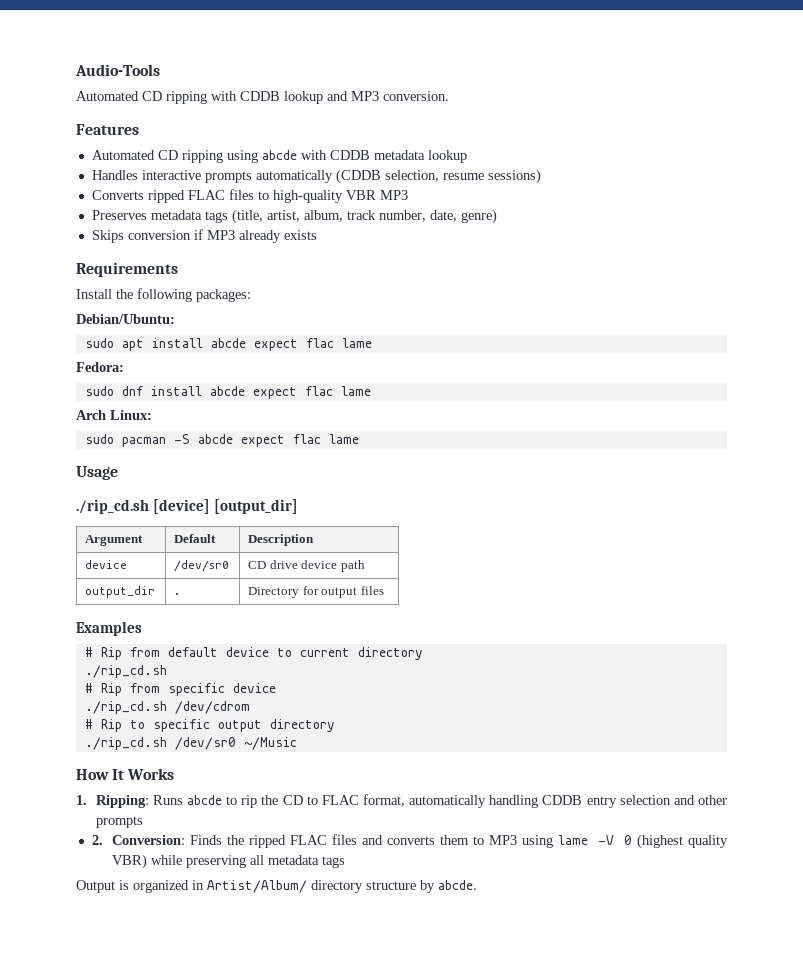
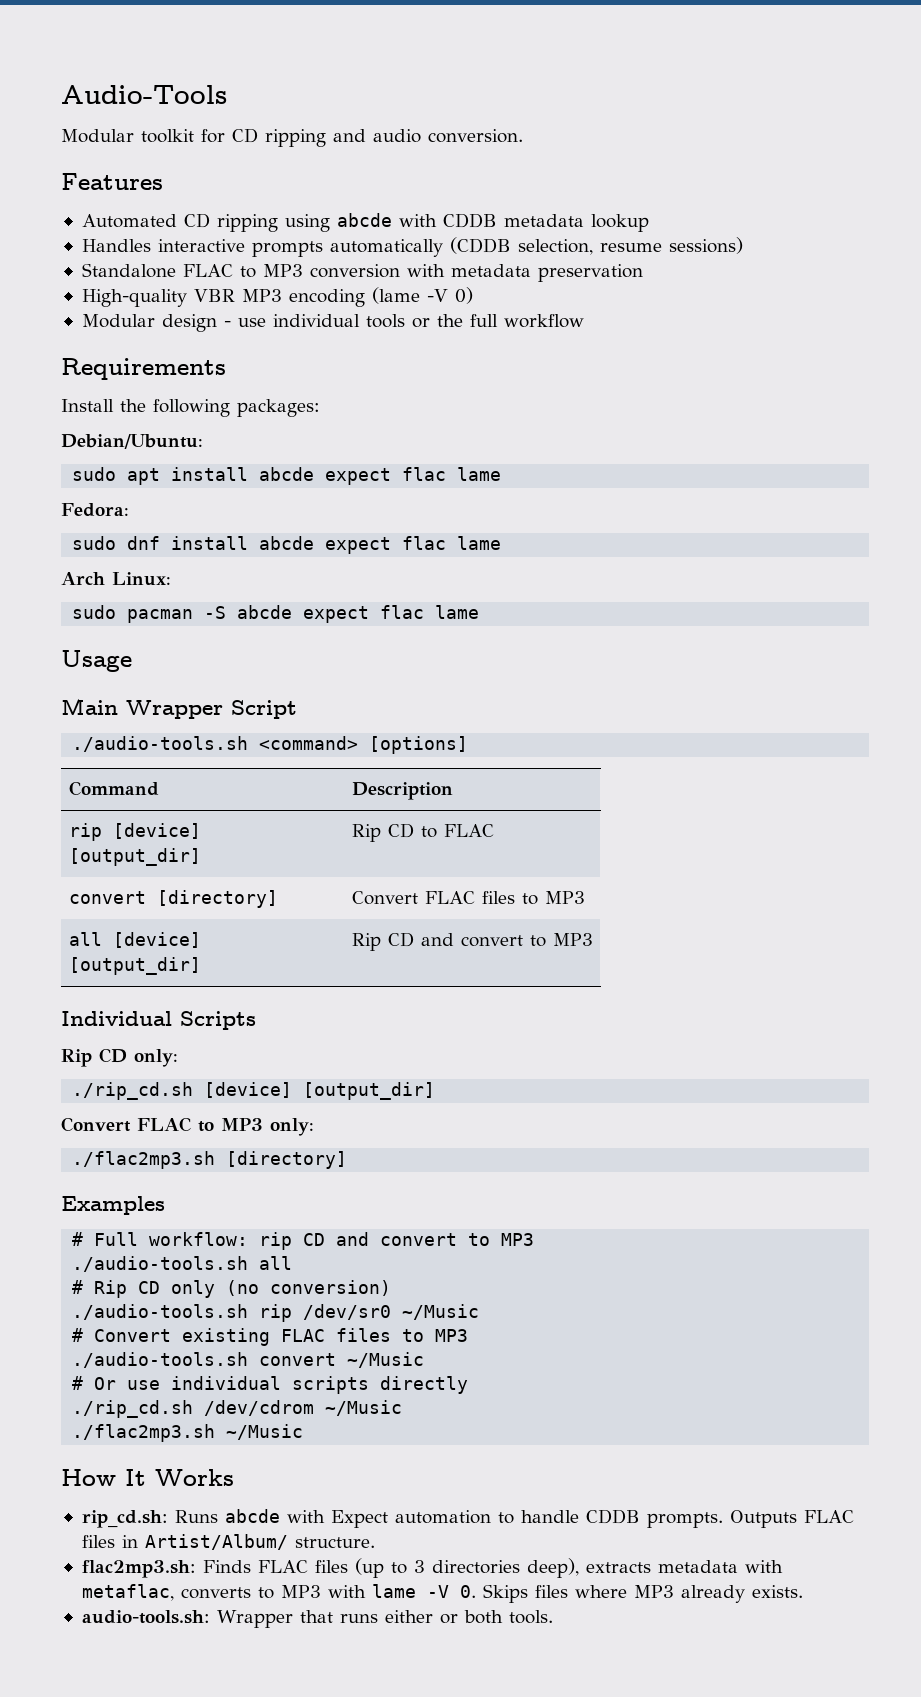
[76,91,379,104] Automated CD ripping with CDDB lookup and MP3 -> [61,128,421,147] Modular toolkit for CD ripping and audio
[91,189,408,203] [91,209,497,224] [91,229,317,243] Converts ripped FLAC files to high-quality VBR MP3 // Preserves metadata tags (title, artist, album, track number, date, genre) // Skips conversion if MP3 already exists -> [81,263,643,282] [81,287,473,307] [81,314,584,332] Standalone FLAC to MP3 conversion with metadata preservation // High-quality VBR MP3 encoding (lame -V 0) // Modular design - use individual tools or the full workflow
[76,499,298,514] [85,535,144,546] [174,534,217,543] [248,534,315,546] [85,560,128,569] [174,560,230,572] [248,560,365,572] [85,586,156,598] [174,593,181,595] [248,586,384,598] [76,621,142,636] [84,647,423,660] [84,665,167,678] [84,683,276,696] [84,701,250,714] [84,719,335,732] [84,737,297,750] [76,768,175,780] [76,794,728,808] [95,816,143,828] [91,834,553,848] ./rip_cd.sh [device] [output_dir] // Argument | Default | Description // device | /dev/sr0 | CD drive device path // output_dir | . | Directory for output files // Examples // # Rip from default device to current directory // ./rip_cd.sh // # Rip from specific device // ./rip_cd.sh /dev/cdrom // # Rip to specific output directory // ./rip_cd.sh /dev/sr0 ~/Music // How It Works // 1. Ripping: Runs abcde to rip the CD to FLAC format, automatically handling CDDB entry selection and other prompts // 2. Conversion: Finds the ripped FLAC files and converts them to MP3 using -> [61,698,297,719] [72,736,469,754] [68,781,159,796] [351,782,453,800] [68,823,201,841] [68,848,201,866] [351,823,494,842] [68,890,278,908] [351,891,585,905] [68,932,201,948] [68,957,201,975] [351,932,593,951] [61,1011,256,1030] [61,1048,178,1067] [72,1082,436,1100] [61,1117,314,1136] [72,1151,348,1169] [61,1196,165,1215] [72,1232,535,1250] [72,1256,293,1272] [72,1280,392,1298] [72,1304,480,1322] [72,1328,469,1346] [72,1352,425,1368] [72,1376,469,1394] [72,1400,403,1418] [72,1424,304,1442] [61,1469,234,1486] [81,1509,854,1528] [81,1534,375,1550] [81,1558,783,1578] [81,1584,366,1601] Main Wrapper Script // ./audio-tools.sh <command> [options] // Command | Description // rip [device] [output_dir] | Rip CD to FLAC // convert [directory] | Convert FLAC files to MP3 // all [device] [output_dir] | Rip CD and convert to MP3 // Individual Scripts // Rip CD only: // ./rip_cd.sh [device] [output_dir] // Convert FLAC to MP3 only: // ./flac2mp3.sh [directory] // Examples // # Full workflow: rip CD and convert to MP3 // ./audio-tools.sh all // # Rip CD only (no conversion) // ./audio-tools.sh rip /dev/sr0 ~/Music // # Convert existing FLAC files to MP3 // ./audio-tools.sh convert ~/Music // # Or use individual scripts directly // ./rip_cd.sh /dev/cdrom ~/Music // ./flac2mp3.sh ~/Music // How It Works // rip_cd.sh: Runs abcde with Expect automation to handle CDDB prompts. Outputs FLAC files in Artist/Album/ structure. // flac2mp3.sh: Finds FLAC files (up to 3 directories deep), extracts metadata with metaflac, converts to MP3 with
[623,834,729,849] [111,854,345,869] [76,880,477,893] 0 (highest quality VBR) while preserving all metadata tags // Output is organized in Artist/Album/ directory structure by abcde. -> [459,1584,803,1603] [81,1610,553,1628] 0. Skips files where MP3 already exists. // audio-tools.sh: Wrapper that runs either or both tools.

